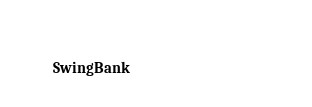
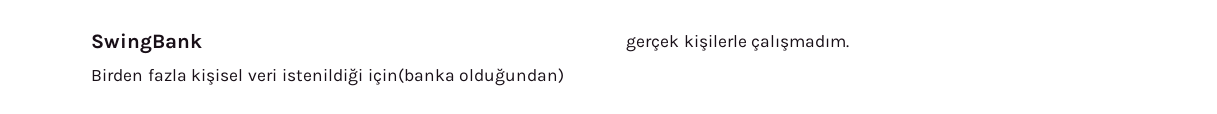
(130, 68) none -> [91,68,565,86] [626,34,850,52] // Birden fazla kişisel veri istenildiği için(banka olduğundan) gerçek kişilerle çalışmadım.

